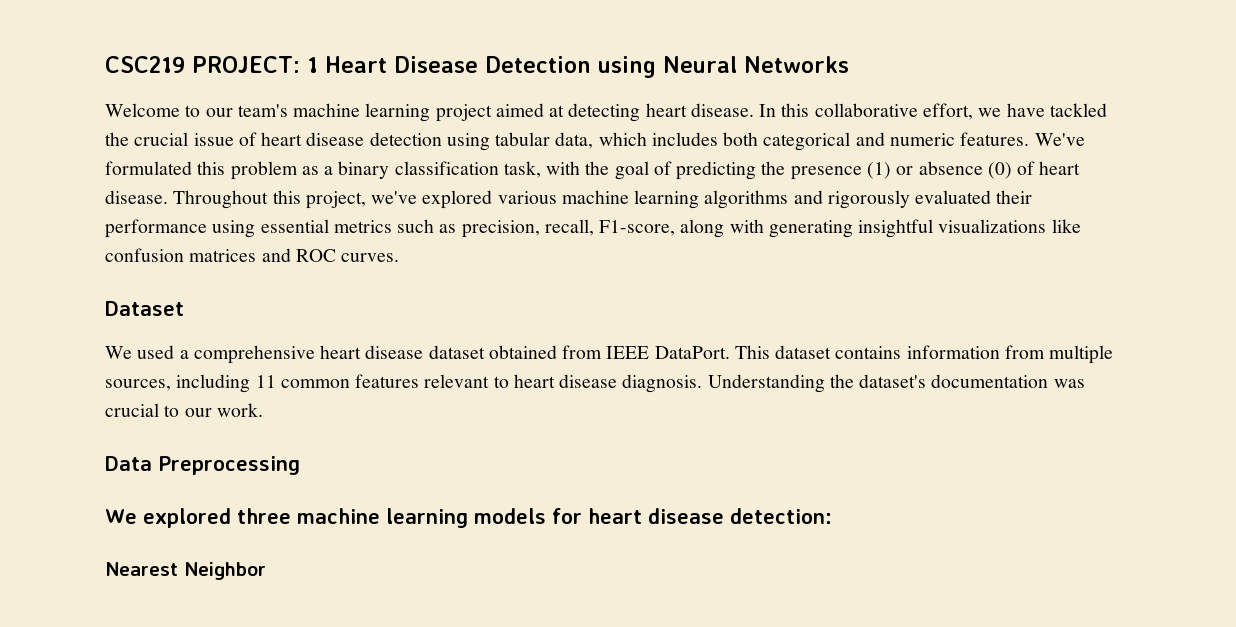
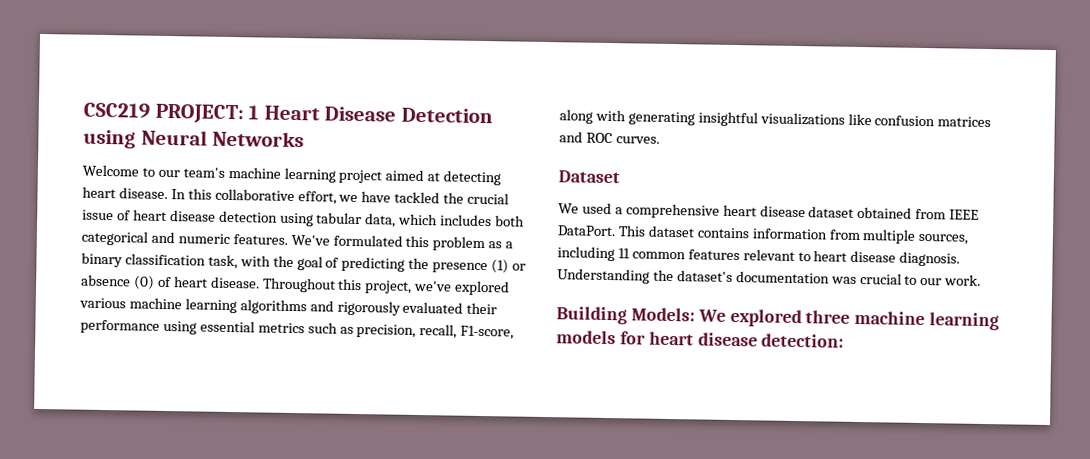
[105,456,300,475] Data Preprocessing // -> [556,306,695,325] Building Models:
[105,562,266,580] // Nearest Neighbor -> (845, 340) none

